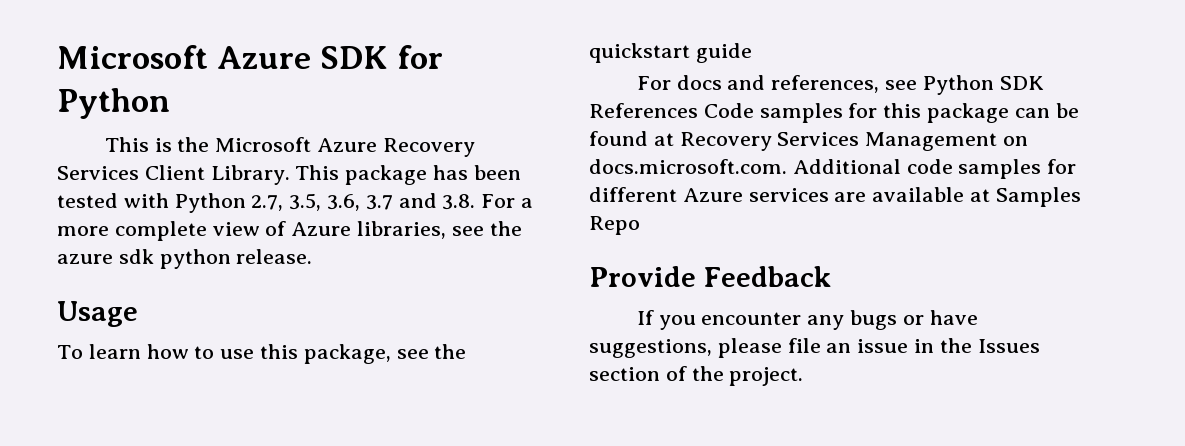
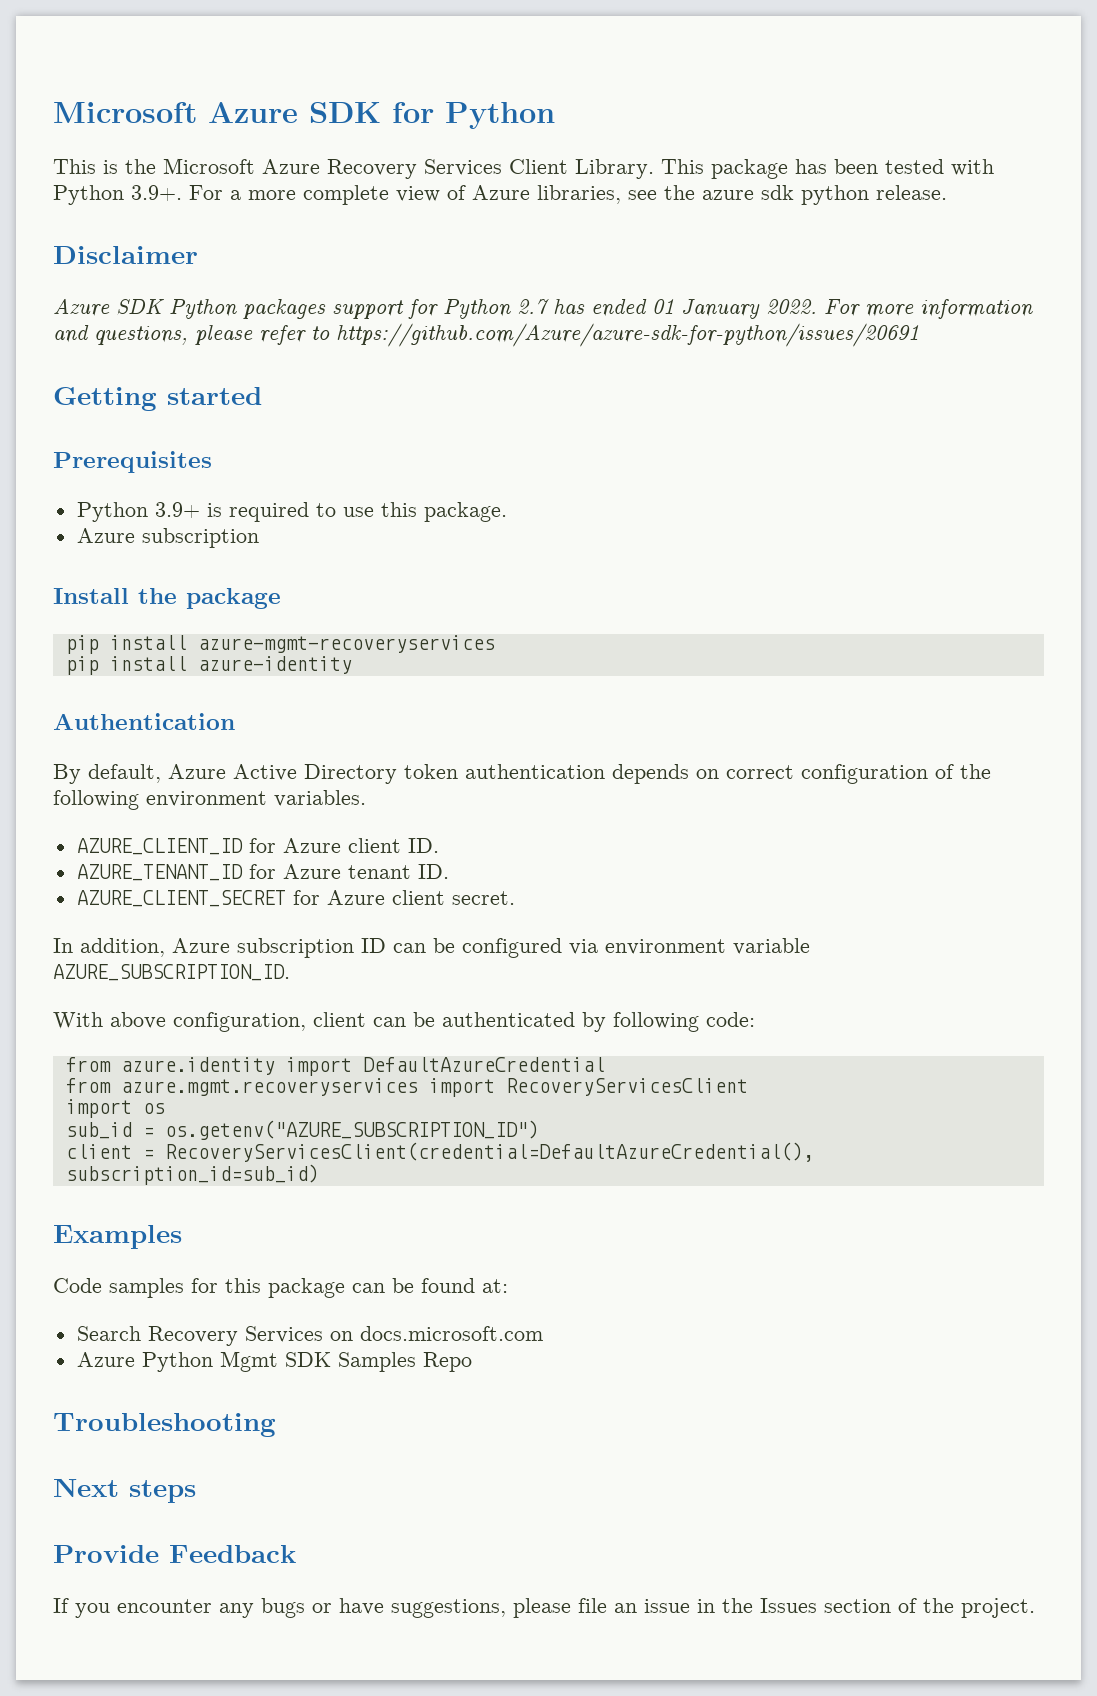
[251,193,476,211] 2.7, 3.5, 3.6, 3.7 and 3.8. -> [131,185,182,201] 3.9+.
[57,301,138,327] [57,344,467,364] [589,43,752,63] [636,75,1044,95] [589,103,698,118] Usage // To learn how to use this package, see the quickstart guide // For docs and references, see Python SDK References -> [53,246,198,264] [53,298,1033,319] [53,323,919,347] [53,387,262,411] [53,451,212,473] [76,502,507,522] [76,528,259,548] [53,588,281,609] [65,635,495,654] [65,656,352,675] [53,713,235,730] [53,764,991,784] [53,790,366,810] [76,838,439,855] [76,864,449,881] [76,890,515,907] [53,938,810,958] [53,964,290,981] [53,1012,755,1032] [65,1057,605,1076] [65,1078,748,1097] [65,1099,165,1118] [65,1120,539,1140] [65,1142,814,1162] [65,1164,319,1185] [53,1225,182,1249] Disclaimer // Azure SDK Python packages support for Python 2.7 has ended 01 January 2022. For more information and questions, please refer to https://github.com/Azure/azure-sdk-for-python/issues/20691 // Getting started // Prerequisites // Python 3.9+ is required to use this package. // Azure subscription // Install the package // pip install azure-mgmt-recoveryservices // pip install azure-identity // Authentication // By default, Azure Active Directory token authentication depends on correct configuration of the following environment variables. // AZURE_CLIENT_ID for Azure client ID. // AZURE_TENANT_ID for Azure tenant ID. // AZURE_CLIENT_SECRET for Azure client secret. // In addition, Azure subscription ID can be configured via environment variable AZURE_SUBSCRIPTION_ID. // With above configuration, client can be authenticated by following code: // from azure.identity import DefaultAzureCredential // from azure.mgmt.recoveryservices import RecoveryServicesClient // import os // sub_id = os.getenv("AZURE_SUBSCRIPTION_ID") // client = RecoveryServicesClient(credential=DefaultAzureCredential(), subscription_id=sub_id) // Examples //
[653,132,1029,151] [589,159,1077,179] [589,187,991,202] at Recovery Services Management on docs.microsoft.com. Additional code samples for different Azure services are available at -> [482,1279,508,1293] [76,1326,543,1346] [76,1351,331,1372] at: // Search Recovery Services on docs.microsoft.com // Azure Python Mgmt SDK
(640, 225) none -> [53,1413,276,1437] [53,1478,196,1503] // Troubleshooting // Next steps

